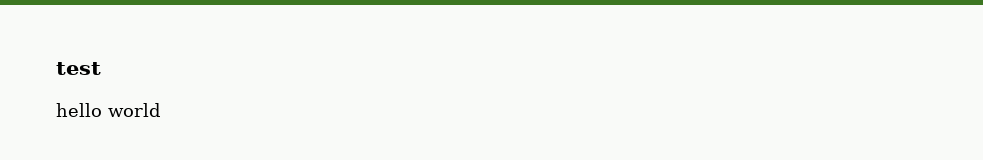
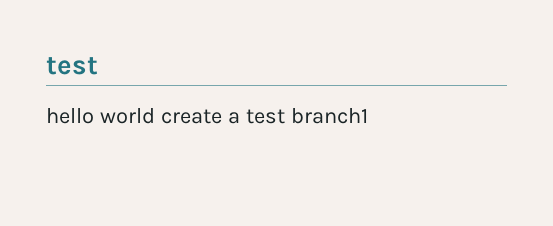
(161, 110) none -> [160,108,368,124] create a test branch1

